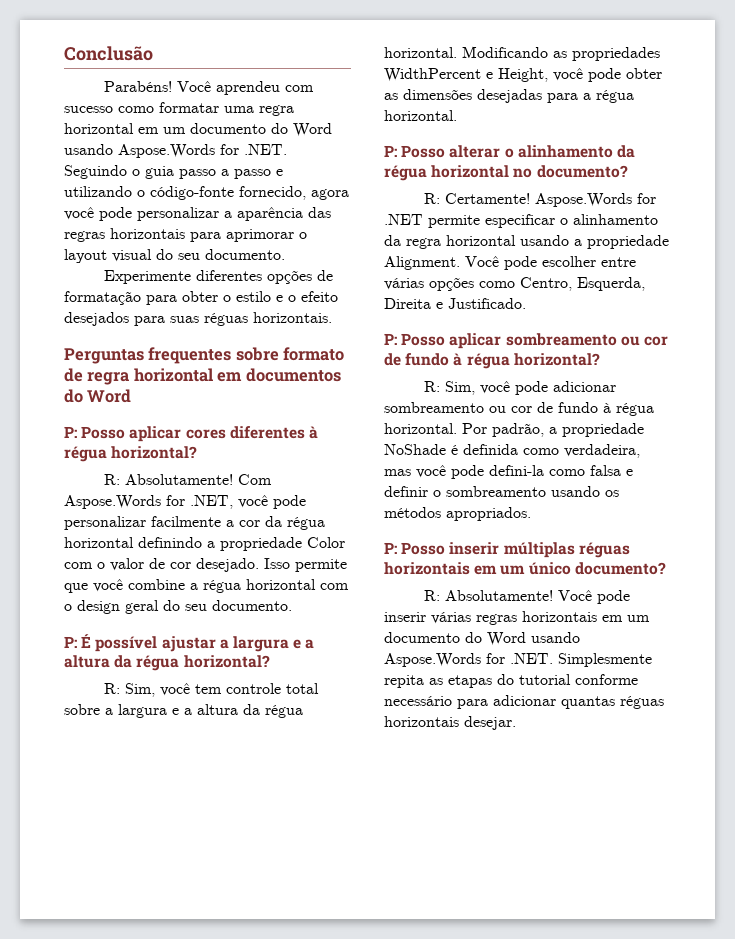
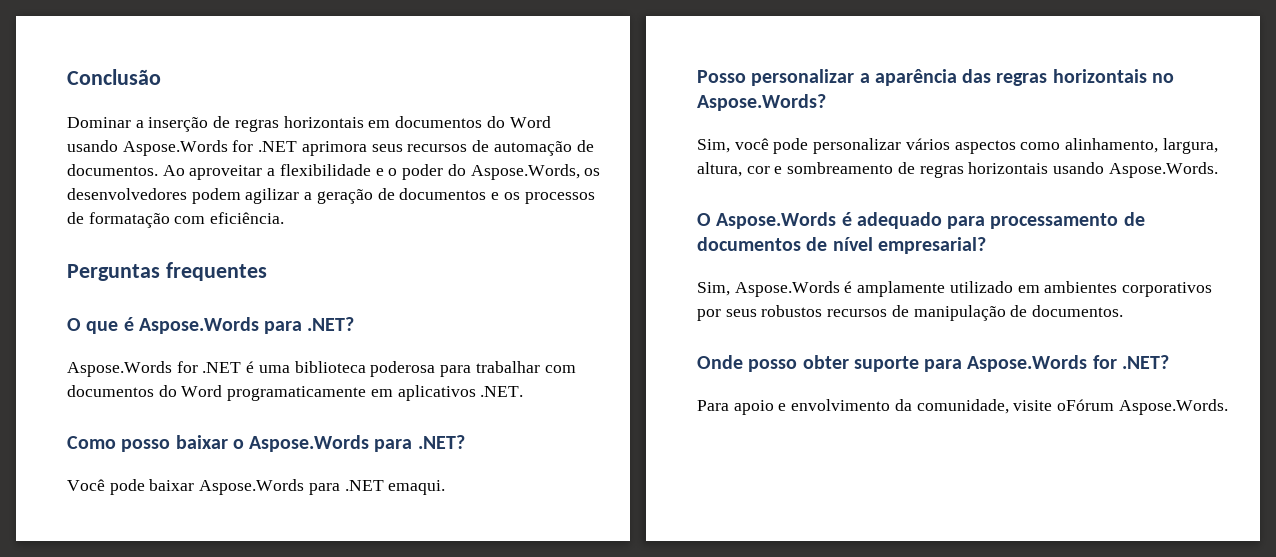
[104,81,315,95] [64,102,294,116] [64,123,332,137] [64,144,287,158] [64,165,283,179] [64,186,349,200] [64,207,132,221] Parabéns! Você aprendeu com sucesso como formatar uma regra horizontal em um documento do Word usando Aspose.Words for .NET. Seguindo o guia passo a passo e utilizando o código-fonte fornecido, agora você pode -> [67,116,551,132] [67,140,594,156] [67,164,601,180] [67,188,595,204] [67,212,285,228] [67,262,267,281] [67,317,355,334] [67,361,576,377] [67,385,524,401] [67,435,465,452] [67,479,446,495] [697,70,746,83] Dominar a inserção de regras horizontais em documentos do Word usando Aspose.Words for .NET aprimora seus recursos de automação de documentos. Ao aproveitar a flexibilidade e o poder do Aspose.Words, os desenvolvedores podem agilizar a geração de documentos e os processos de formatação com eficiência. // Perguntas frequentes // O que é Aspose.Words para .NET? // Aspose.Words for .NET é uma biblioteca poderosa para trabalhar com documentos do Word programaticamente em aplicativos .NET. // Como posso baixar o Aspose.Words para .NET? // Você pode baixar Aspose.Words para .NET emaqui. // Posso
[190,229,307,242] [64,249,285,263] [104,270,334,284] [64,291,338,305] [64,312,332,326] [64,347,345,364] [64,368,341,385] [64,389,132,403] [64,426,318,442] [64,446,198,462] [104,474,273,485] [64,495,306,509] [64,516,325,530] [64,537,345,551] [64,558,347,572] [64,579,349,593] [64,600,292,614] [64,634,315,652] [64,655,270,671] [104,683,320,697] [64,704,303,718] [384,46,660,61] [384,68,662,82] [384,89,634,103] [384,110,457,121] [384,145,635,158] [384,165,628,181] [424,193,657,207] [384,214,658,228] [384,235,669,249] [384,256,636,270] [384,277,645,291] [384,298,526,309] [384,333,668,349] [384,353,600,369] [424,381,617,395] [384,402,654,416] [384,423,644,437] [384,444,640,458] [384,465,633,479] [384,486,619,497] [384,507,531,521] [384,542,630,558] [384,562,666,575] [424,590,631,604] [384,611,650,625] [384,632,580,646] [384,653,652,667] [384,674,638,688] [384,695,664,709] [384,716,516,730] para aprimorar o layout visual do seu documento. // Experimente diferentes opções de formatação para obter o estilo e o efeito desejados para suas réguas horizontais. // Perguntas frequentes sobre formato de regra horizontal em documentos do Word // P: Posso aplicar cores diferentes à régua horizontal? // R: Absolutamente! Com Aspose.Words for .NET, você pode personalizar facilmente a cor da régua horizontal definindo a propriedade Color com o valor de cor desejado. Isso permite que você combine a régua horizontal com o design geral do seu documento. // P: É possível ajustar a largura e a altura da régua horizontal? // R: Sim, você tem controle total sobre a largura e a altura da régua horizontal. Modificando as propriedades WidthPercent e Height, você pode obter as dimensões desejadas para a régua horizontal. // P: Posso alterar o alinhamento da régua horizontal no documento? // R: Certamente! Aspose.Words for .NET permite especificar o alinhamento da regra horizontal usando a propriedade Alignment. Você pode escolher entre várias opções como Centro, Esquerda, Direita e Justificado. // P: Posso aplicar sombreamento ou cor de fundo à régua horizontal? // R: Sim, você pode adicionar sombreamento ou cor de fundo à régua horizontal. Por padrão, a propriedade NoShade é definida como verdadeira, mas você pode defini-la como falsa e definir o sombreamento usando os métodos apropriados. // P: Posso inserir múltiplas réguas horizontais em um único documento? // R: Absolutamente! Você pode inserir várias regras horizontais em um documento do Word usando Aspose.Words for .NET. Simplesmente repita as etapas do tutorial conforme necessário para adicionar quantas réguas horizontais desejar. -> [1151,73,1174,83] [697,94,826,111] [697,138,1218,154] [697,162,1218,178] [697,212,1145,229] [697,237,986,254] [697,281,1213,297] [697,305,1124,321] [697,355,1169,372] [697,399,1228,415] no Aspose.Words? // Sim, você pode personalizar vários aspectos como alinhamento, largura, altura, cor e sombreamento de regras horizontais usando Aspose.Words. // O Aspose.Words é adequado para processamento de documentos de nível empresarial? // Sim, Aspose.Words é amplamente utilizado em ambientes corporativos por seus robustos recursos de manipulação de documentos. // Onde posso obter suporte para Aspose.Words for .NET? // Para apoio e envolvimento da comunidade, visite oFórum Aspose.Words.

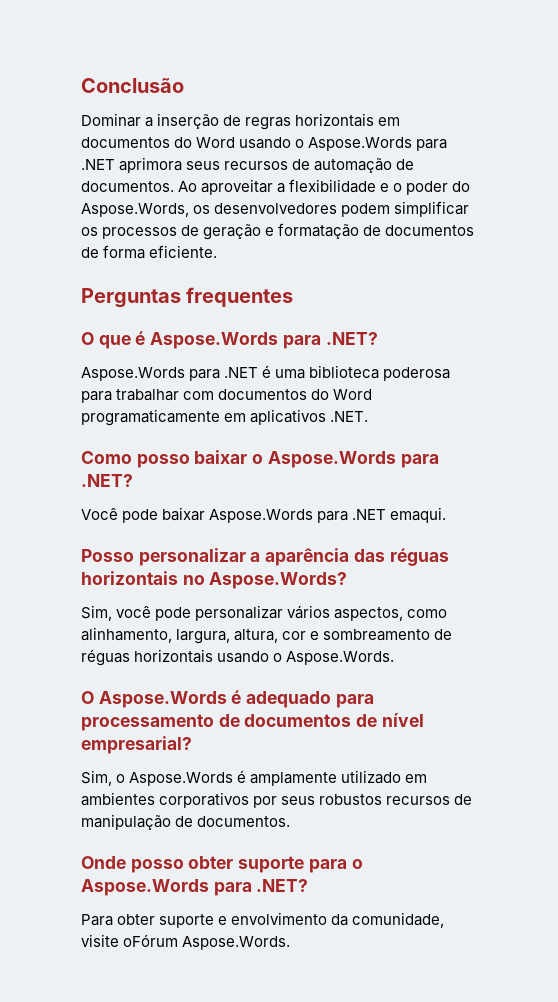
[122,140,254,156] Aspose.Words for -> [295,137,448,151] o Aspose.Words para
[245,188,595,204] [67,212,285,228] agilizar a geração de documentos e os processos de formatação com eficiência. -> [394,201,470,217] [81,223,475,240] [81,245,218,259] simplificar os processos de geração e formatação de documentos de forma eficiente.
[176,361,198,373] for -> [189,369,221,381] para
[996,73,1048,86] regras -> [389,548,449,566] réguas
[954,140,1016,154] aspectos -> [334,607,404,621] aspectos,
[919,165,964,178] regras -> [81,649,130,666] réguas
(1105, 168) none -> [273,653,283,662] o
(730, 289) none -> [116,774,126,783] o
[967,355,1117,372] Aspose.Words for -> [351,859,363,869] [81,879,252,896] o Aspose.Words para
[733,400,774,415] apoio -> [117,914,215,928] obter suporte

